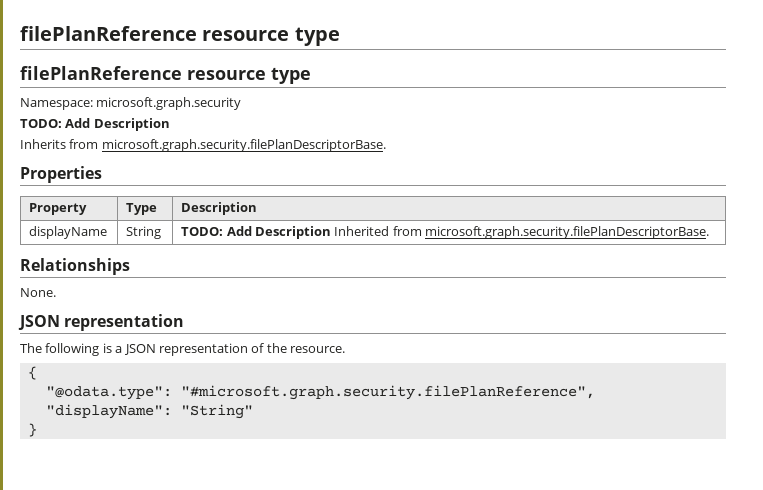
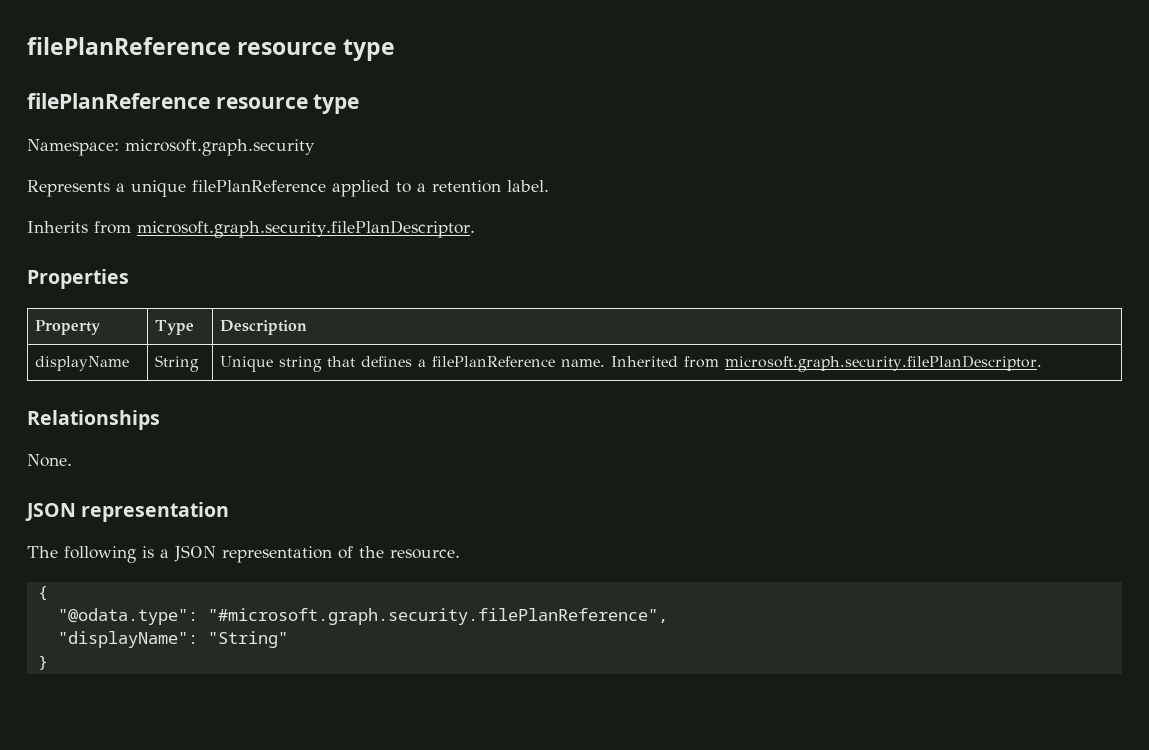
[20,118,170,131] TODO: Add Description -> [27,180,549,197] Represents a unique filePlanReference applied to a retention label.
[101,139,386,152] microsoft.graph.security.filePlanDescriptorBase. -> [137,220,475,238] microsoft.graph.security.filePlanDescriptor.
[181,226,332,239] TODO: Add Description -> [220,356,606,372] Unique string that defines a filePlanReference name.
[425,226,710,239] microsoft.graph.security.filePlanDescriptorBase. -> [725,355,1042,372] microsoft.graph.security.filePlanDescriptor.

